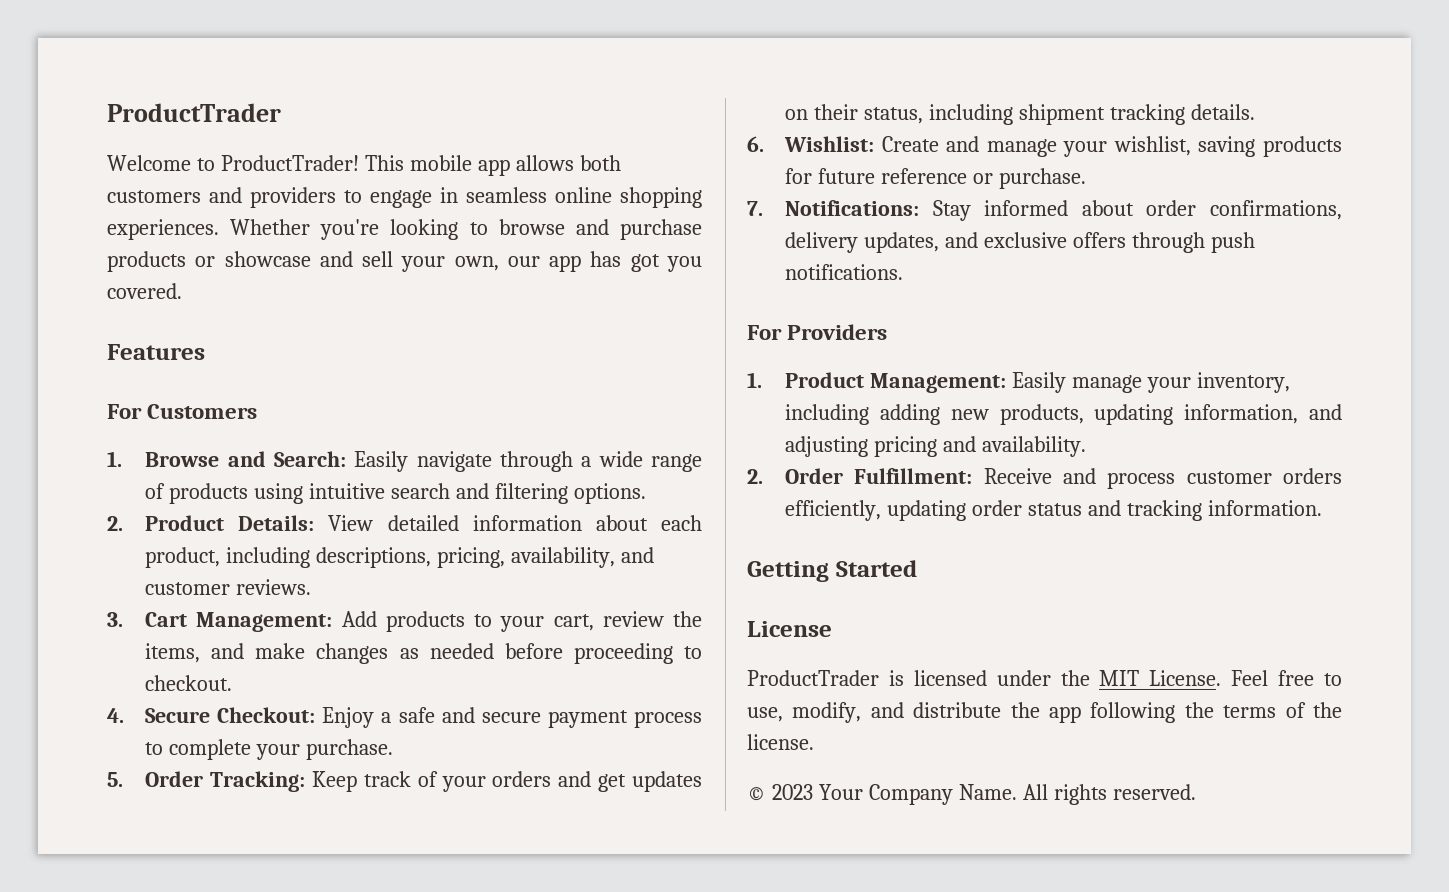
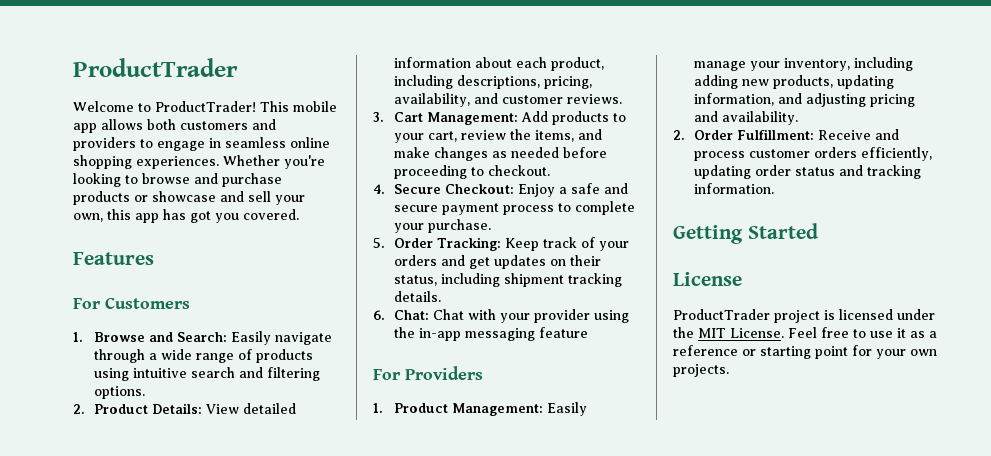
[507,256,540,267] our -> [107,209,131,220] this
[784,136,1342,157] [785,168,1086,189] [747,200,1342,221] [785,232,1255,253] [785,264,904,280] Wishlist: Create and manage your wishlist, saving products for future reference or purchase. // 7. Notifications: Stay informed about order confirmations, delivery updates, and exclusive offers through push notifications. -> [393,309,629,323] [393,327,588,341] Chat: Chat with your provider using the in-app messaging feature
(879, 678) none -> [774,310,820,323] project
[747,702,1342,723] [747,734,814,750] [747,784,1196,805] use, modify, and distribute the app following the terms of the license. // © 2023 Your Company Name. All rights reserved. -> [870,328,937,338] [673,345,937,359] [673,364,729,377] use it as a reference or starting point for your own projects.

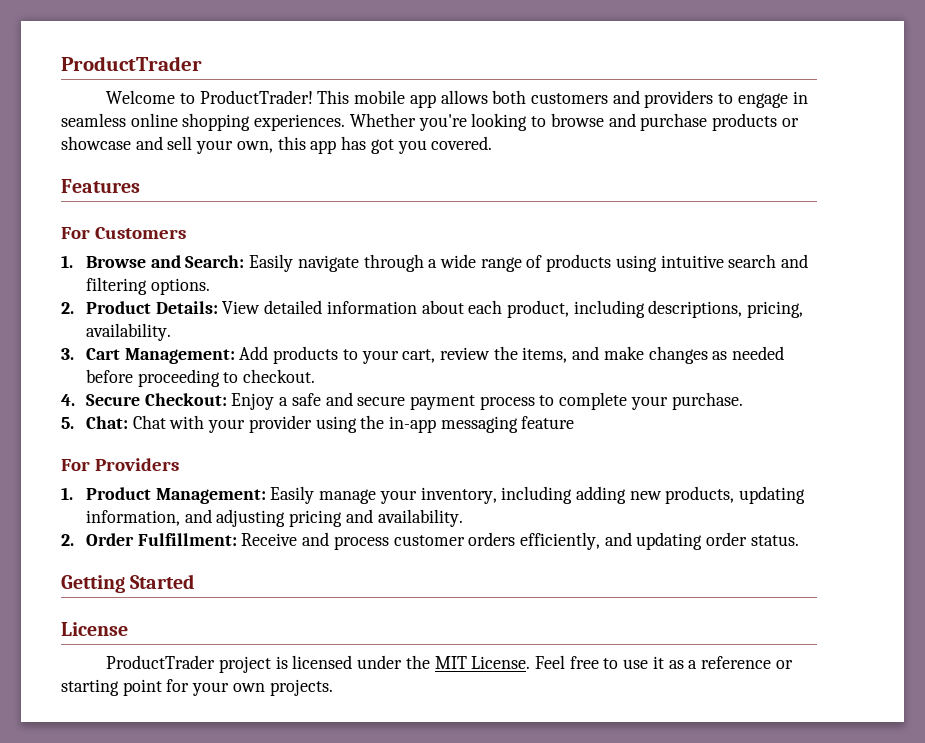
[393,93,622,107] availability, and customer reviews. -> [85,323,171,341] availability.
[393,237,629,251] [393,255,601,269] [393,273,622,287] [393,291,441,302] [373,310,385,320] Order Tracking: Keep track of your orders and get updates on their status, including shipment tracking details. // 6. -> (74, 423) none
(932, 154) none -> [604,532,632,546] and
[794,165,921,179] [693,183,774,194] status and tracking information. -> [750,535,799,546] status.

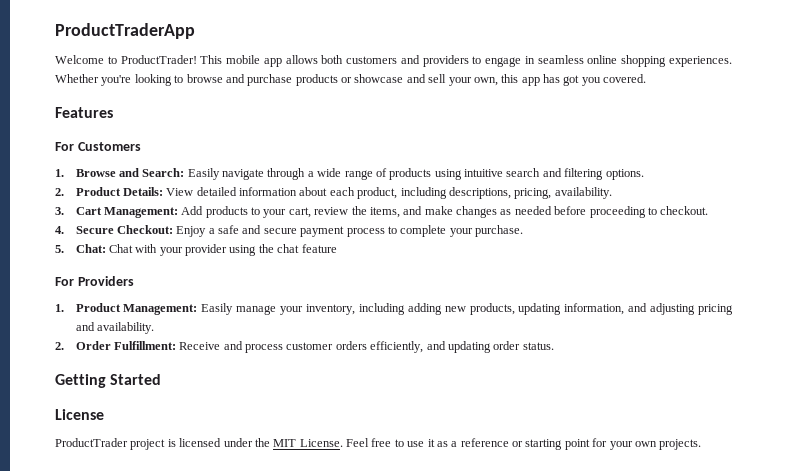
[61,56,202,71] ProductTrader -> [55,23,195,39] ProductTraderApp
[388,416,518,433] in-app messaging -> [277,244,300,253] chat

